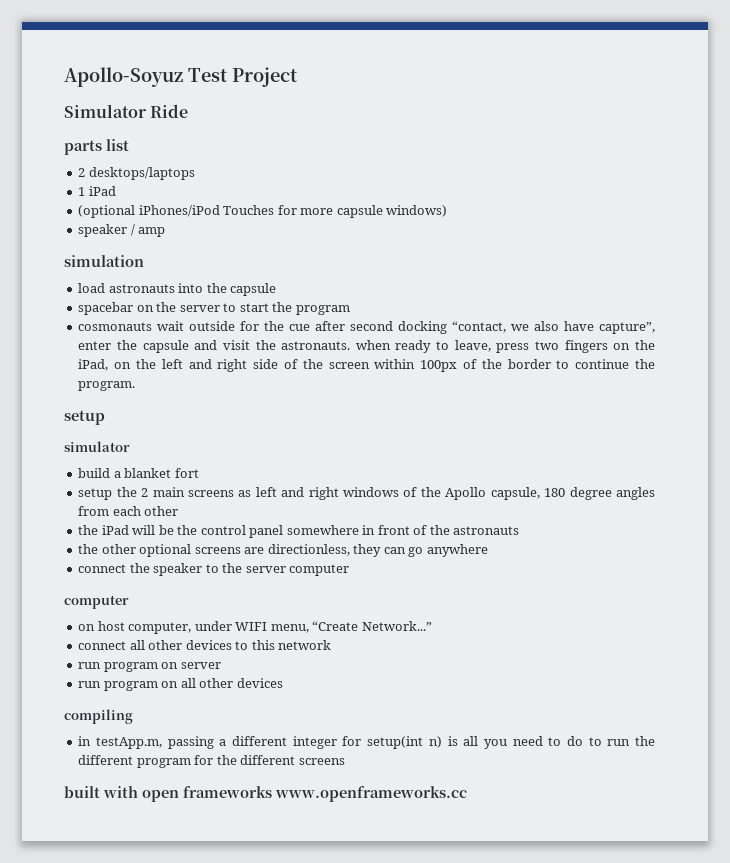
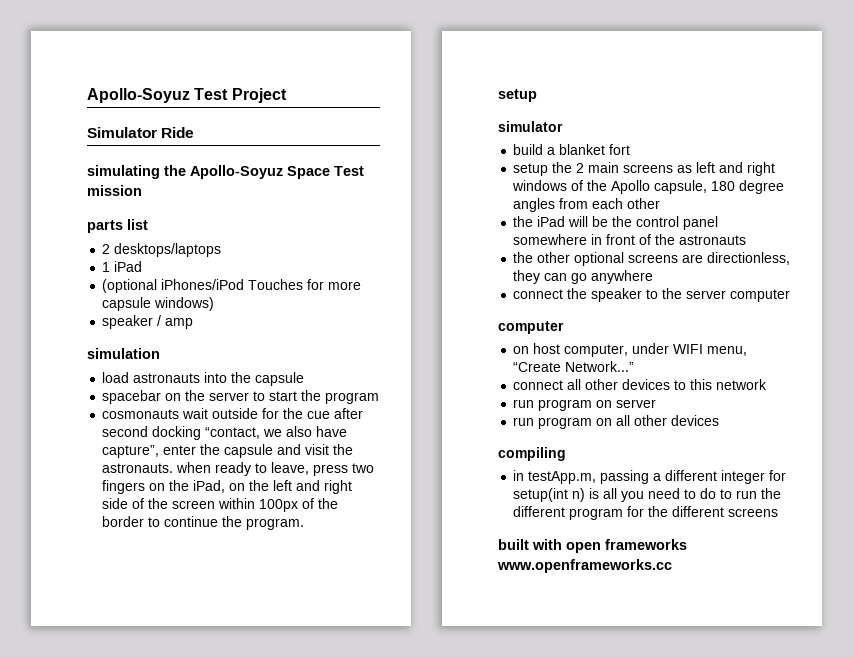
(189, 111) none -> [87,165,364,179] [87,185,142,196] // simulating the Apollo-Soyuz Space Test mission

